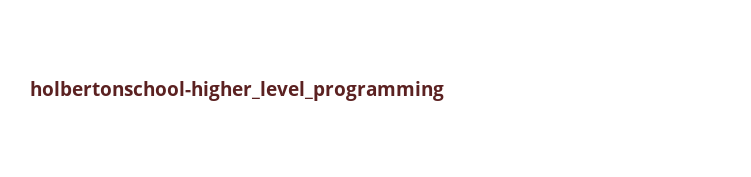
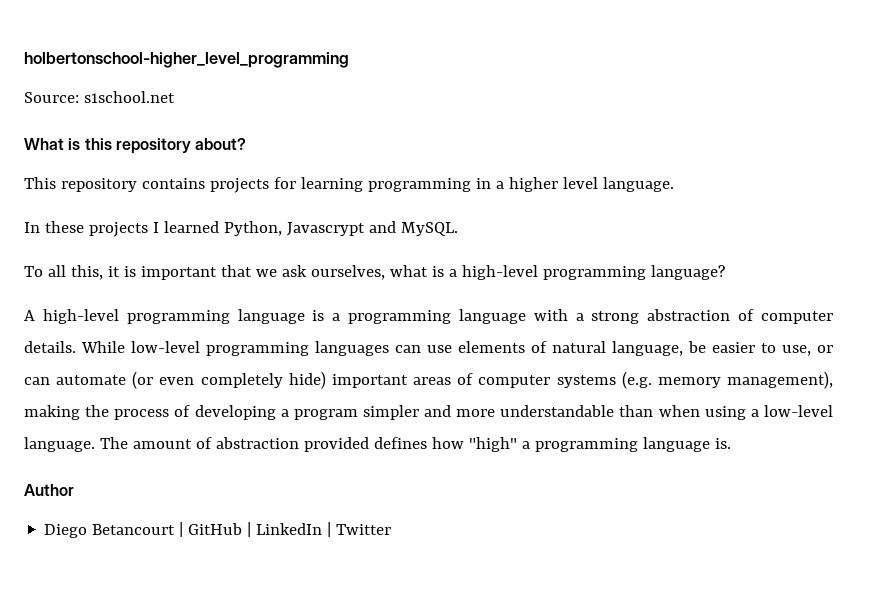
(444, 91) none -> [24,91,175,103] [24,138,247,154] [24,177,674,193] [24,221,458,237] [24,265,725,280] [24,309,833,324] [24,341,833,356] [24,371,833,389] [24,405,833,420] [24,437,731,452] [24,484,74,496] [44,522,392,538] // Source: s1school.net // What is this repository about? // This repository contains projects for learning programming in a higher level language. // In these projects I learned Python, Javascrypt and MySQL. // To all this, it is important that we ask ourselves, what is a high-level programming language? // A high-level programming language is a programming language with a strong abstraction of computer details. While low-level programming languages can use elements of natural language, be easier to use, or can automate (or even completely hide) important areas of computer systems (e.g. memory management), making the process of developing a program simpler and more understandable than when using a low-level language. The amount of abstraction provided defines how "high" a programming language is. // Author // Diego Betancourt | GitHub | LinkedIn | Twitter

